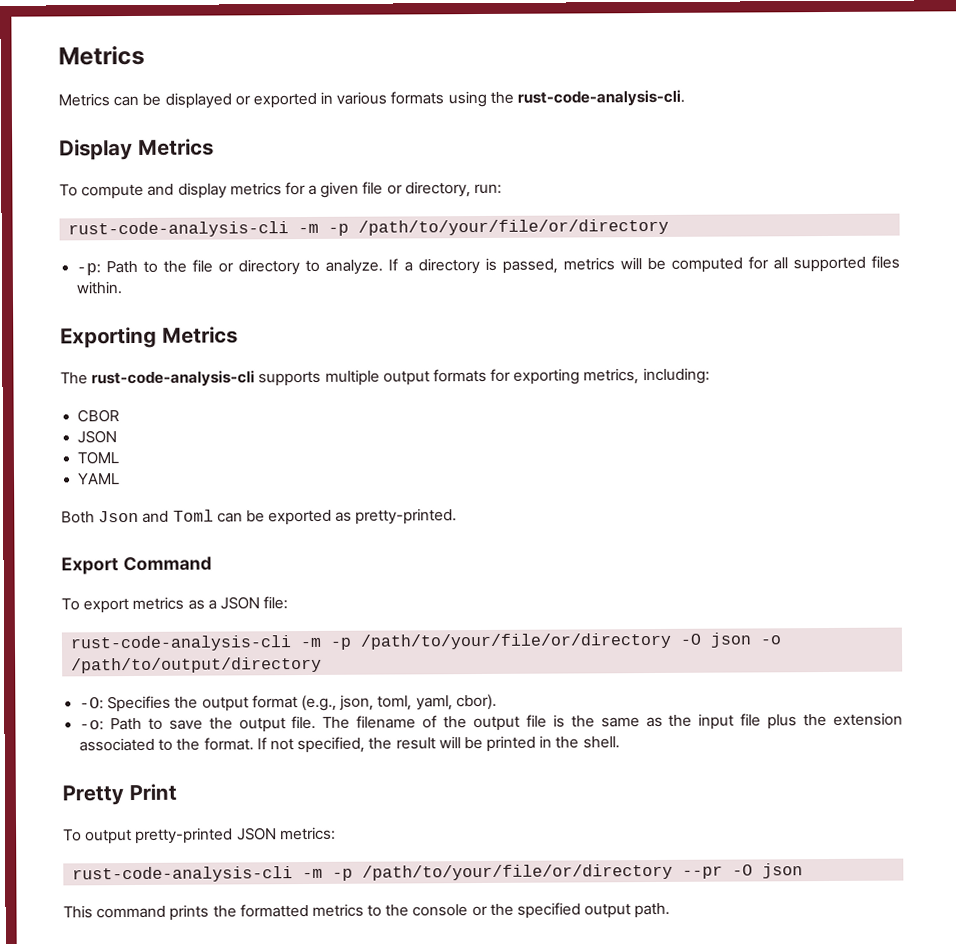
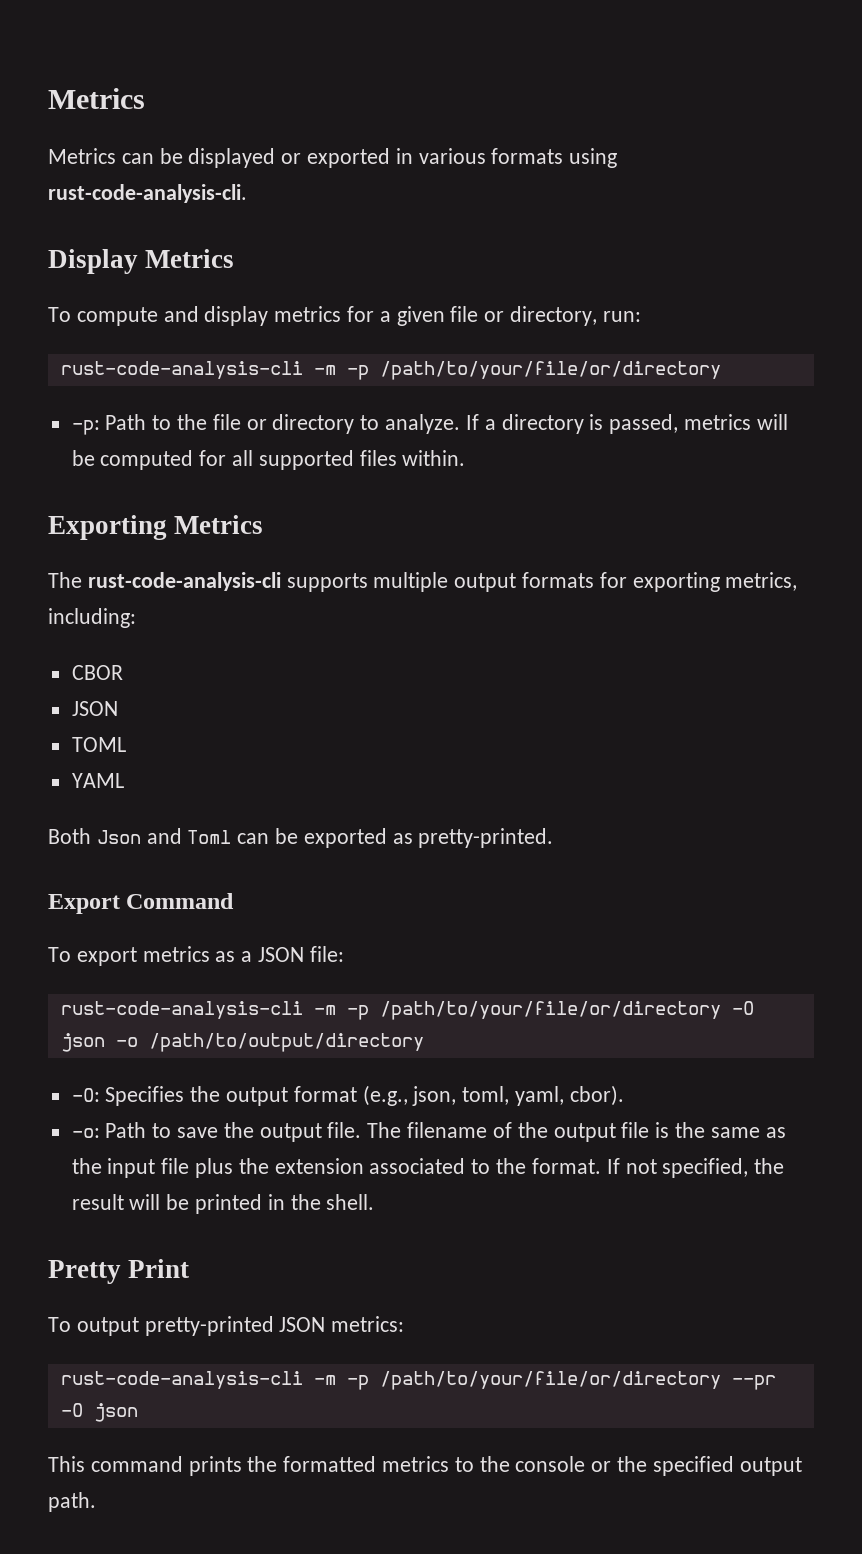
[489,91,514,104] the -> (618, 158) none

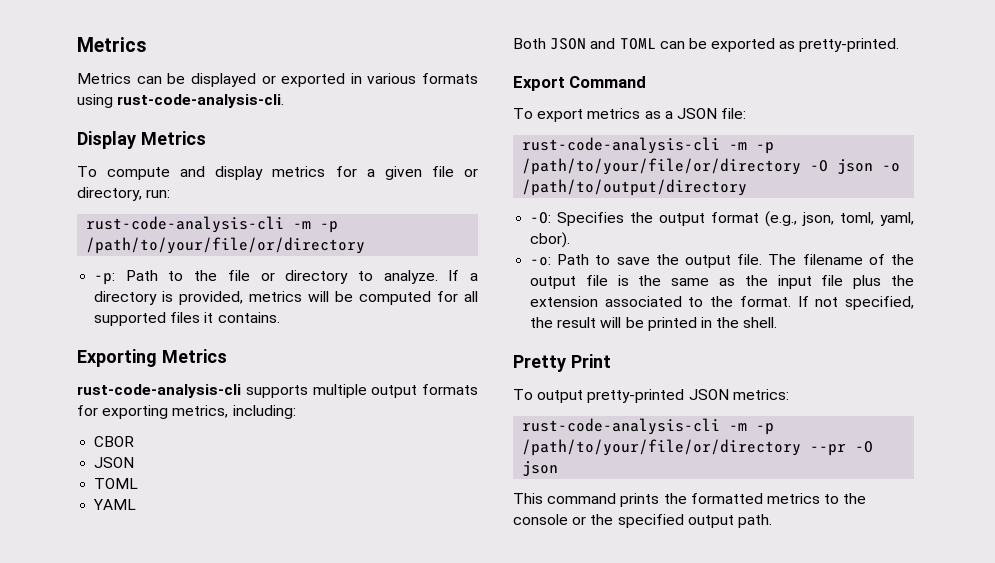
[609,414,679,434] passed, -> [179,291,244,305] provided,
[402,450,466,466] within. -> [204,312,280,323] it contains.
[48,572,82,588] The -> (227, 356) none
[96,828,232,844] Json and Toml -> [550,38,656,50] JSON and TOML

